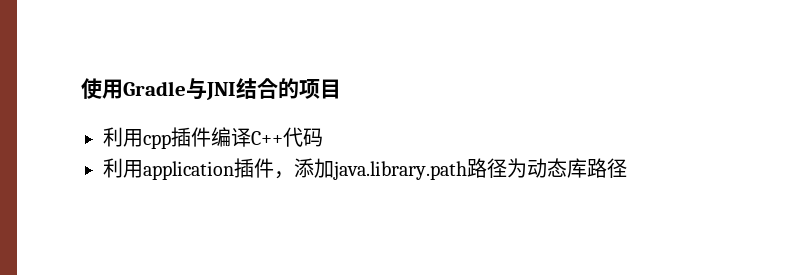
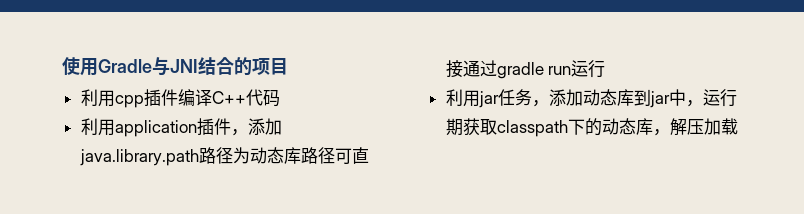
(627, 168) none -> [334,147,369,164] [445,60,606,79] [445,89,737,108] [445,118,738,137] 可直接通过gradle run运行 // 利用jar任务，添加动态库到jar中，运行期获取classpath下的动态库，解压加载

